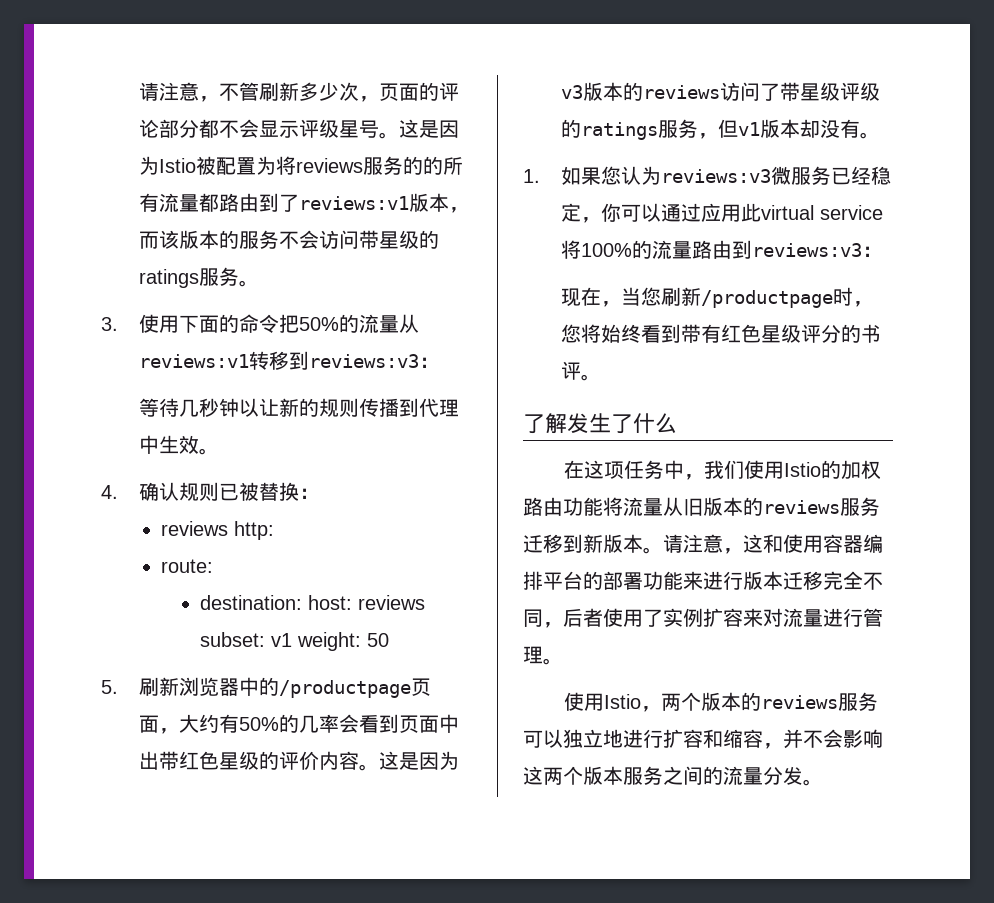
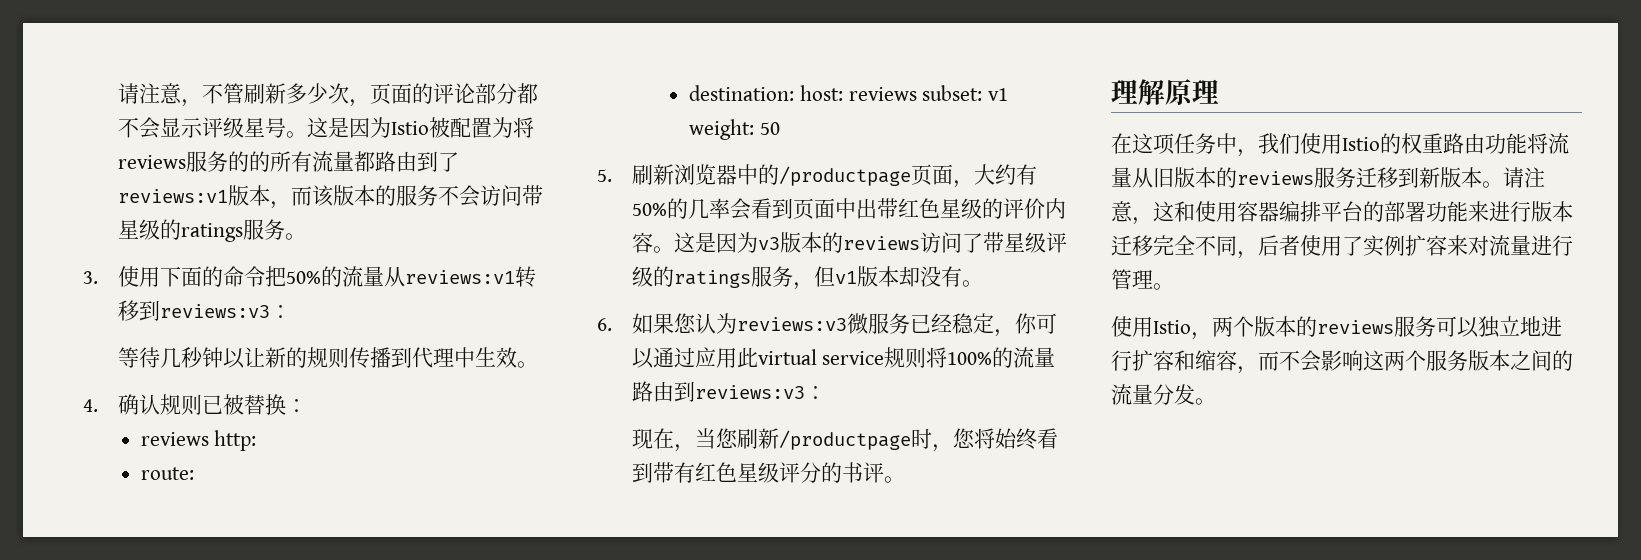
[523,169,540,183] 1. -> [597,318,612,331] 6.
(884, 212) none -> [884,347,927,368] 规则
[523,413,677,434] 了解发生了什么 -> [1111,79,1219,105] 理解原理
[841,460,882,480] 加权 -> [1401,133,1443,154] 权重
[783,729,803,749] 并 -> [1258,351,1279,371] 而
[583,766,663,785] 版本服务 -> [1426,350,1510,371] 服务版本

